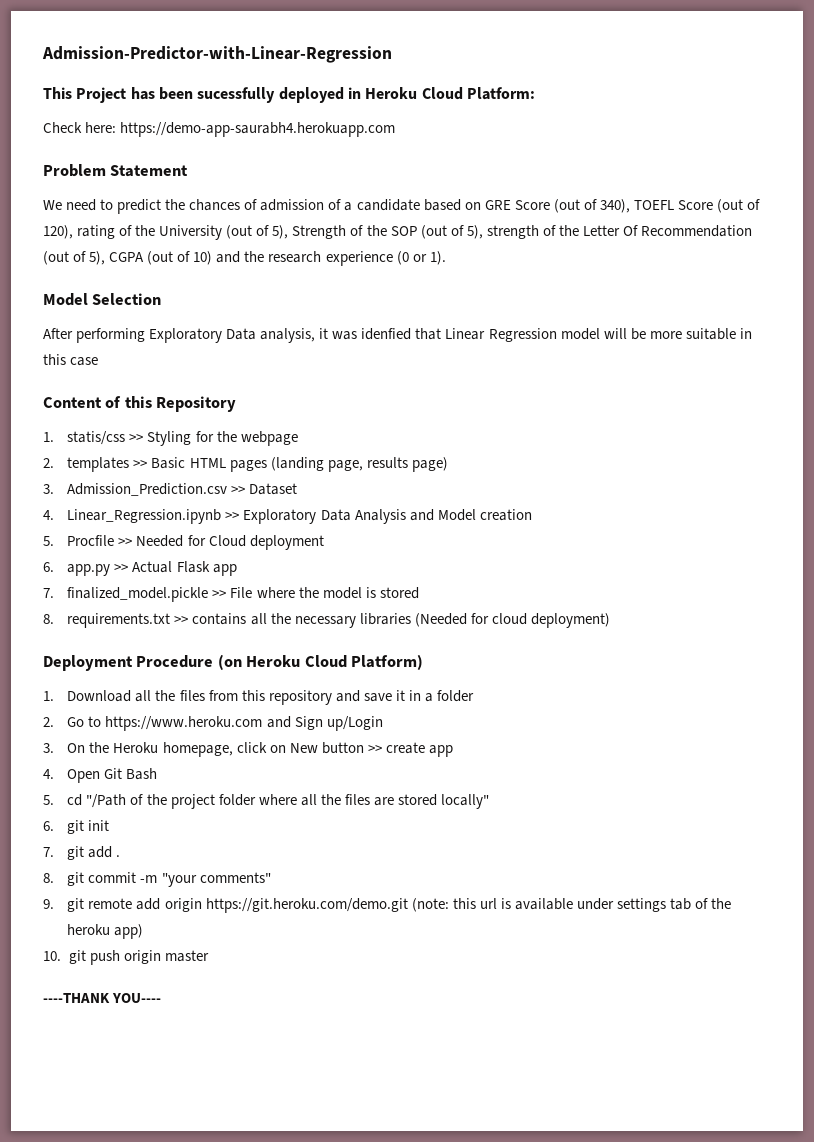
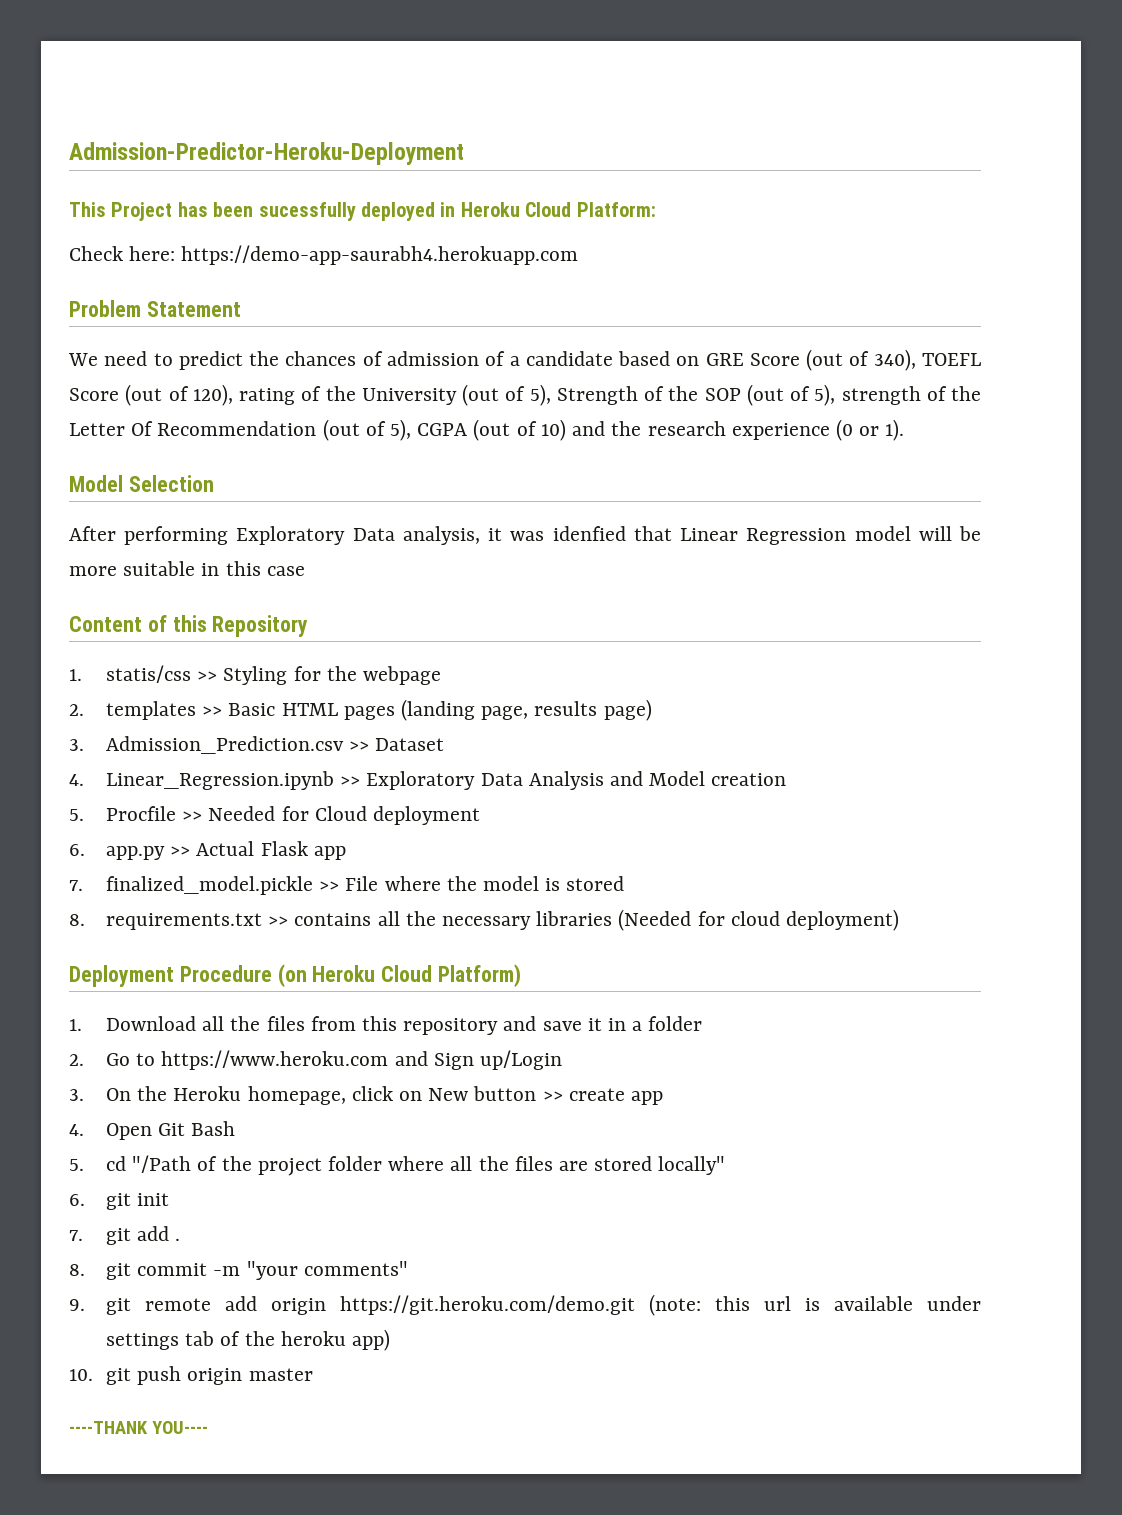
[42,46,392,63] Admission-Predictor-with-Linear-Regression -> [69,142,464,165] Admission-Predictor-Heroku-Deployment

